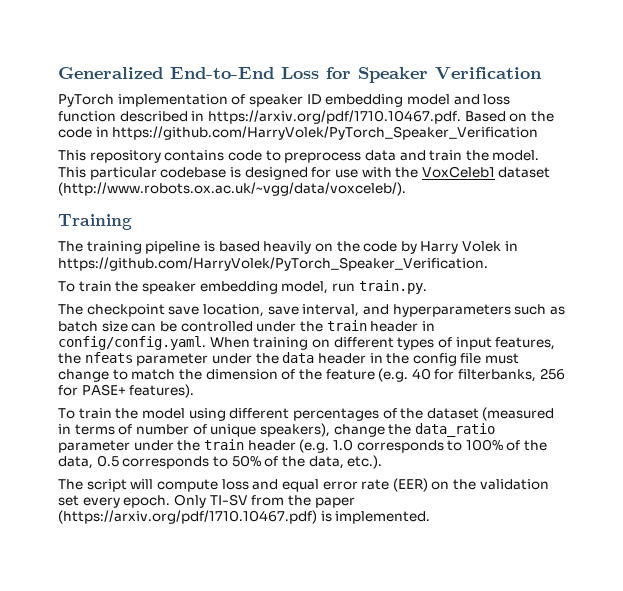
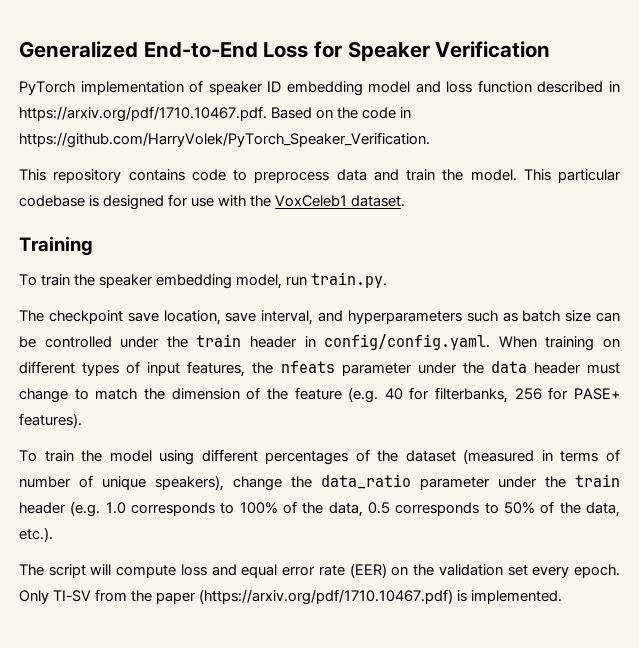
[112,126,539,140] https://github.com/HarryVolek/PyTorch_Speaker_Verification -> [19,132,430,148] https://github.com/HarryVolek/PyTorch_Speaker_Verification.
[498,167,551,178] [58,182,406,196] dataset (http://www.robots.ox.ac.uk/~vgg/data/voxceleb/). -> [351,195,406,207] dataset.
[58,241,518,254] [58,257,488,271] // The training pipeline is based heavily on the code by Harry Volek in https://github.com/HarryVolek/PyTorch_Speaker_Verification. -> (93, 245) none
[369,353,482,366] in the config file -> (581, 368) none

